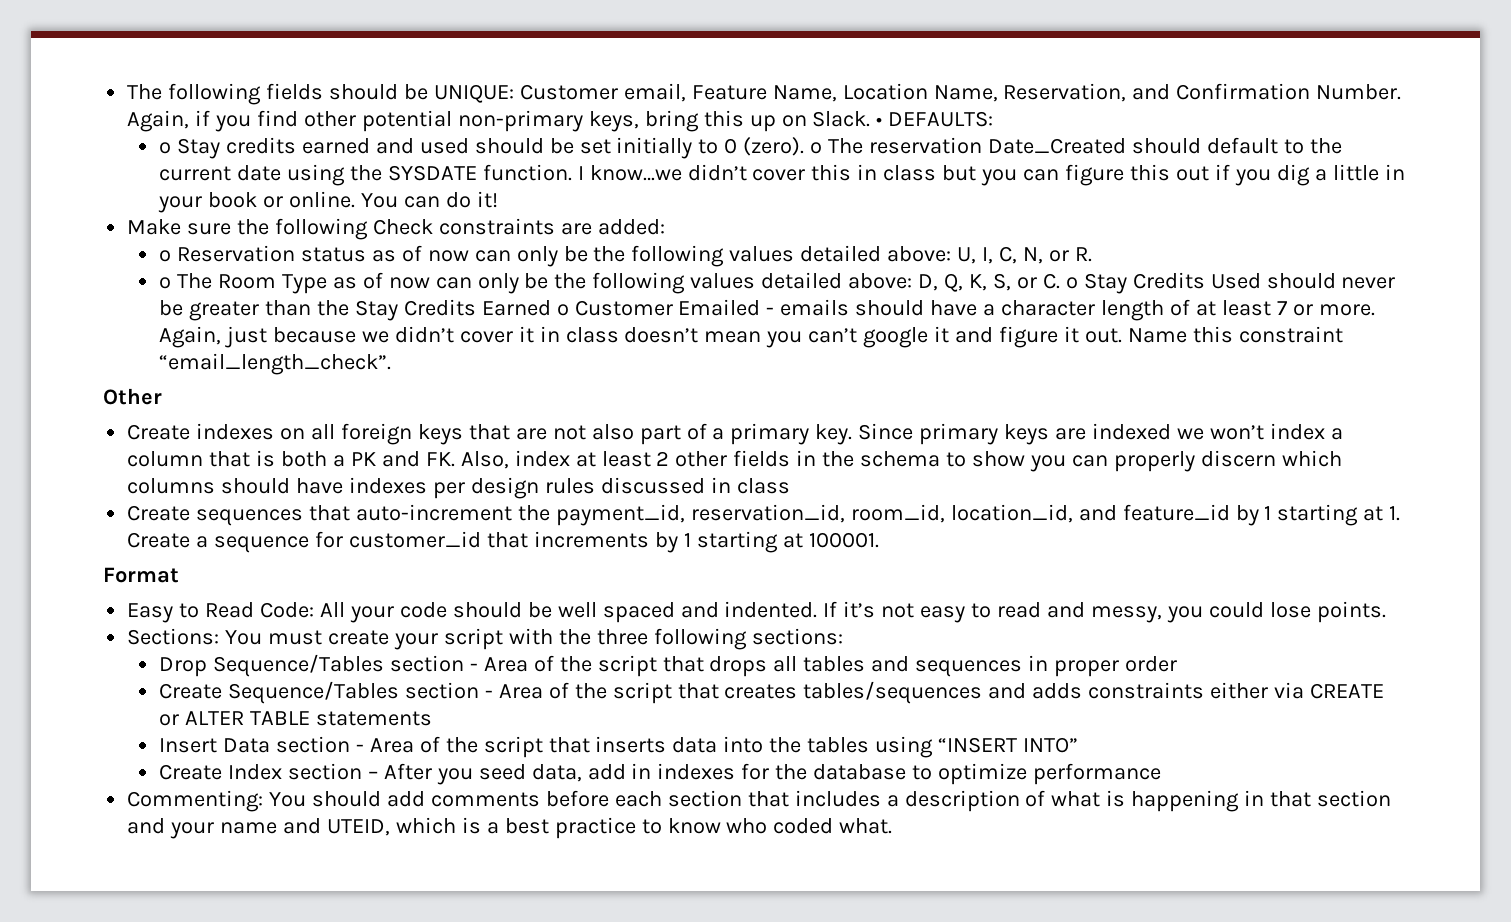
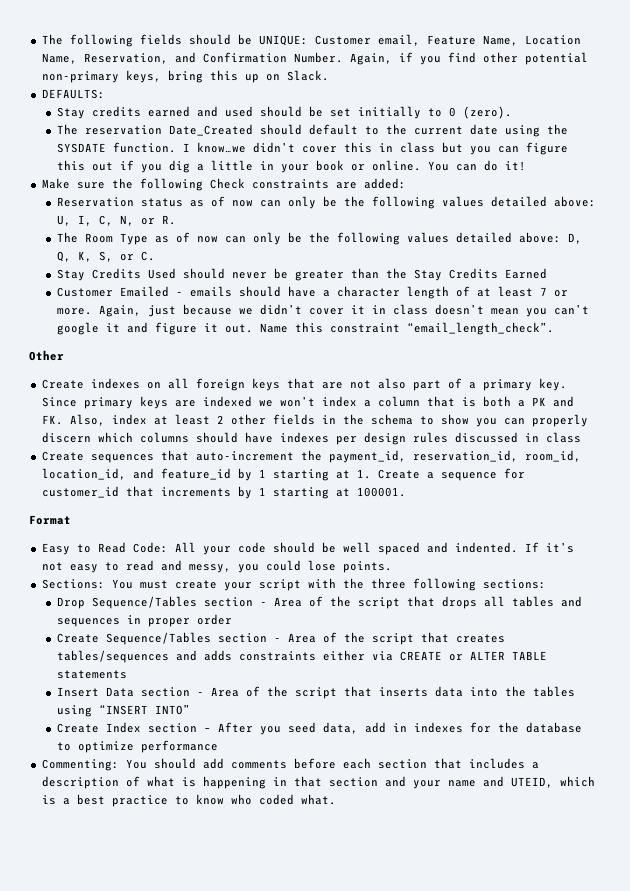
[876,117,883,126] • -> (329, 75) //
[159,142,172,154] o -> (105, 94) none
[810,142,823,154] o -> (512, 112) //
[159,250,172,262] o -> (406, 183) none
[159,277,172,289] o -> (176, 220) none
[1065,277,1078,289] o -> (155, 256) //
[556,304,569,316] o -> (547, 273) //

